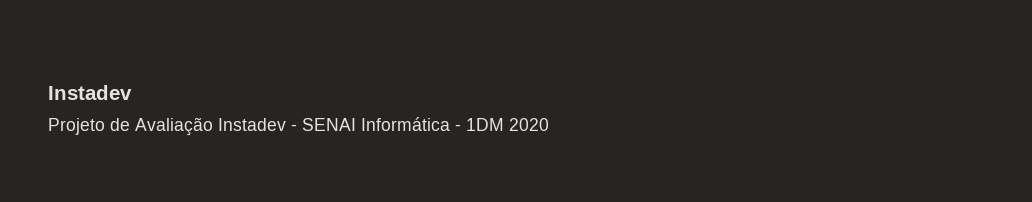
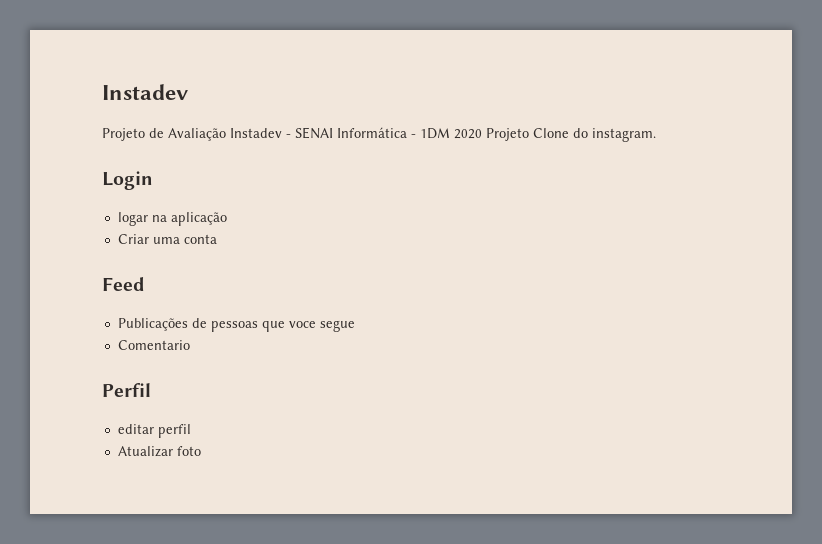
(549, 124) none -> [486,128,656,142] [102,171,153,190] [117,212,227,226] [117,234,217,244] [102,277,145,291] [117,318,355,332] [117,340,190,350] [102,383,151,397] [117,424,191,438] [117,446,201,457] Projeto Clone do instagram. // Login // logar na aplicação // Criar uma conta // Feed // Publicações de pessoas que voce segue // Comentario // Perfil // editar perfil // Atualizar foto

